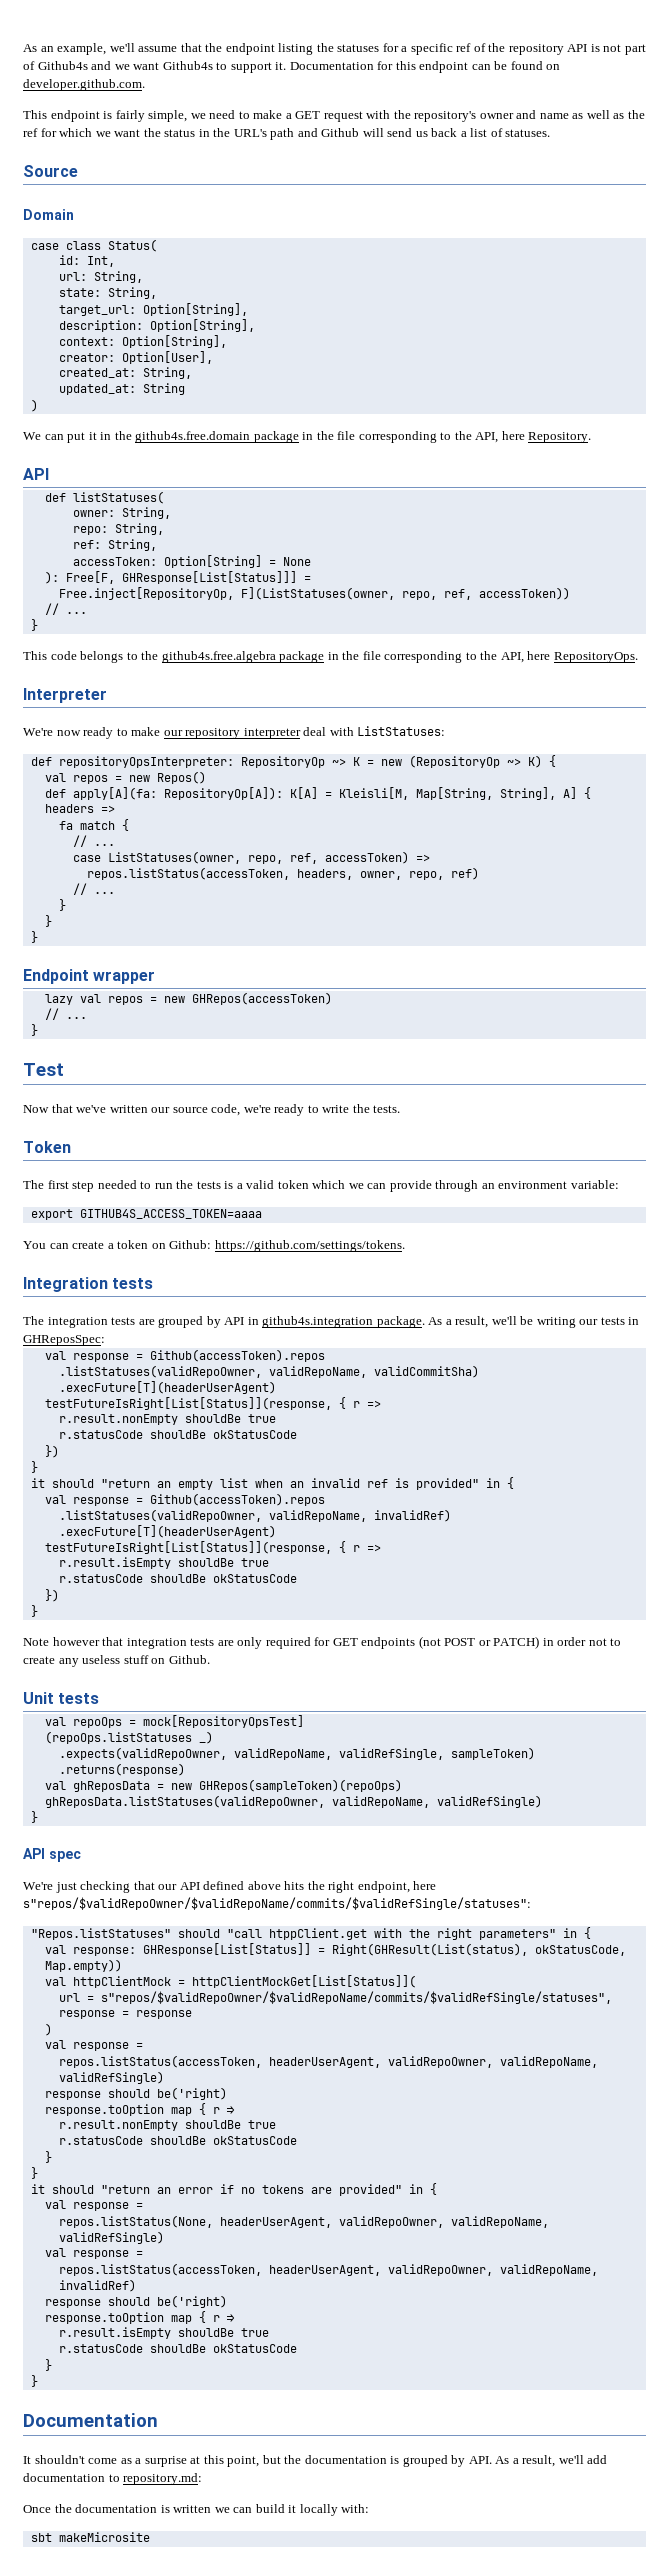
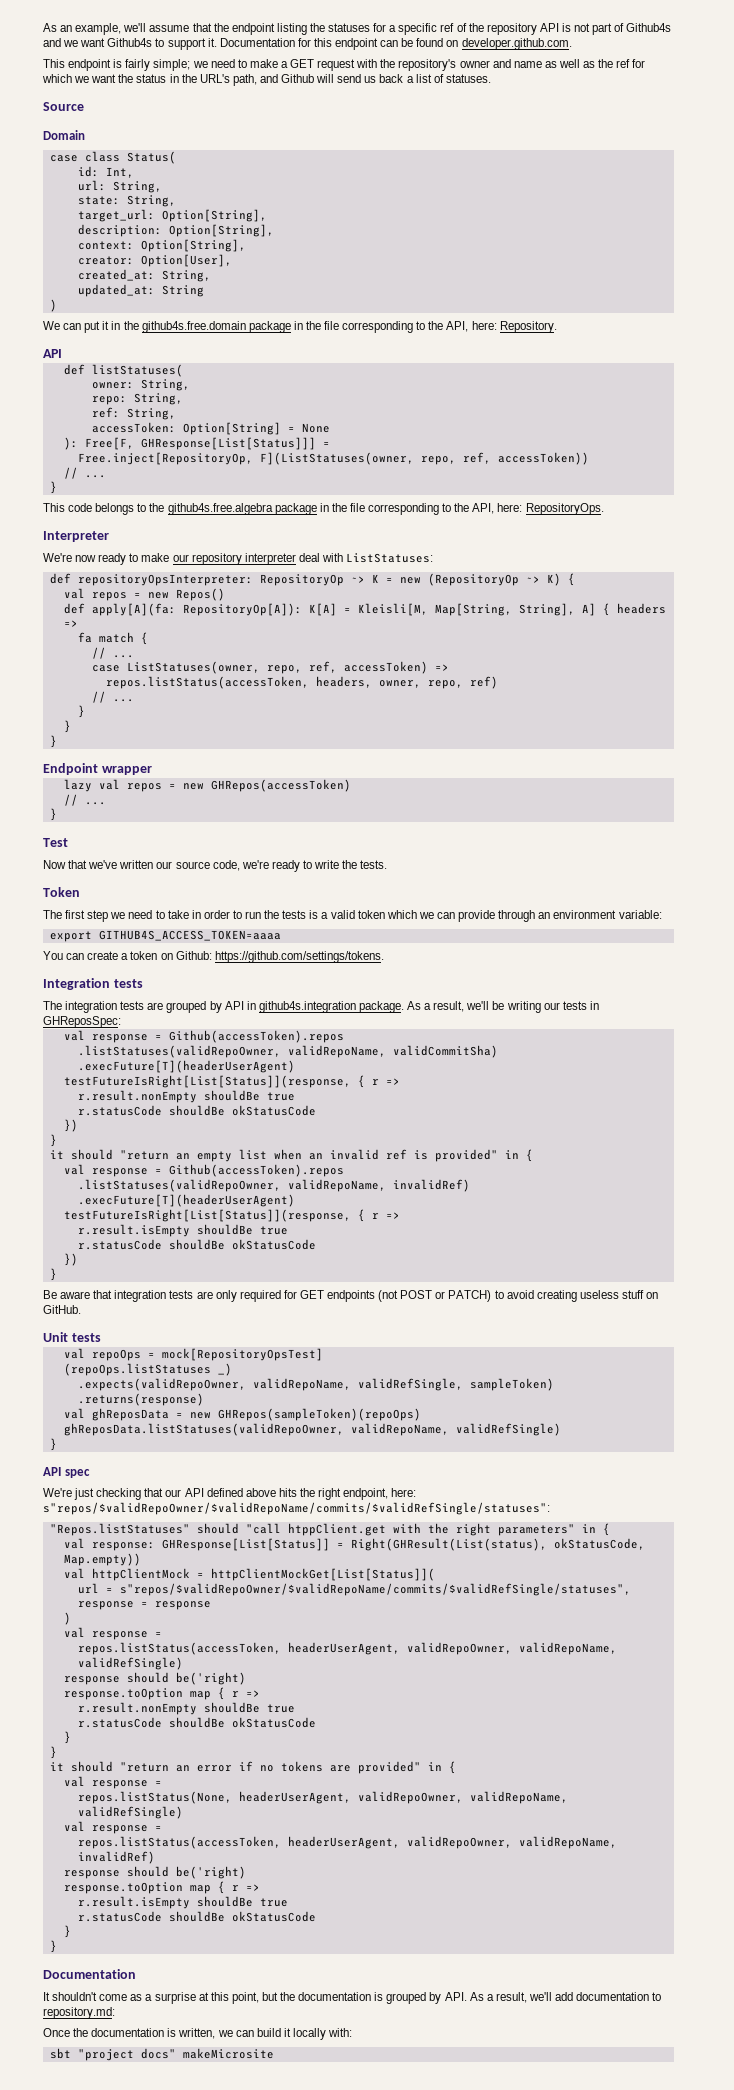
[148,110,188,122] simple, -> [153,59,191,71] simple;
[270,128,295,140] path -> [232,74,257,86] path,
[501,431,525,440] here -> [471,321,497,330] here:
[527,651,551,660] here -> [497,503,523,512] here:
[97,1180,137,1189] needed -> [110,910,230,919] we need to take in order
[23,1637,100,1646] Note however -> [43,1290,91,1299] Be aware
[542,1637,622,1646] [23,1656,79,1667] in order not to create any -> [494,1290,577,1302] to avoid creating
[168,1655,210,1664] Github. -> [43,1305,81,1314] GitHub.
[413,1881,437,1890] here -> [391,1488,417,1497] here:
[226,2106,235,2114] ⇒ -> [245,1690,260,1697] =>
[226,2314,235,2322] ⇒ -> [245,1884,260,1891] =>
[173,2505,212,2513] written -> [178,2028,216,2039] written,
(52, 2537) none -> [77,2048,176,2061] "project docs"

